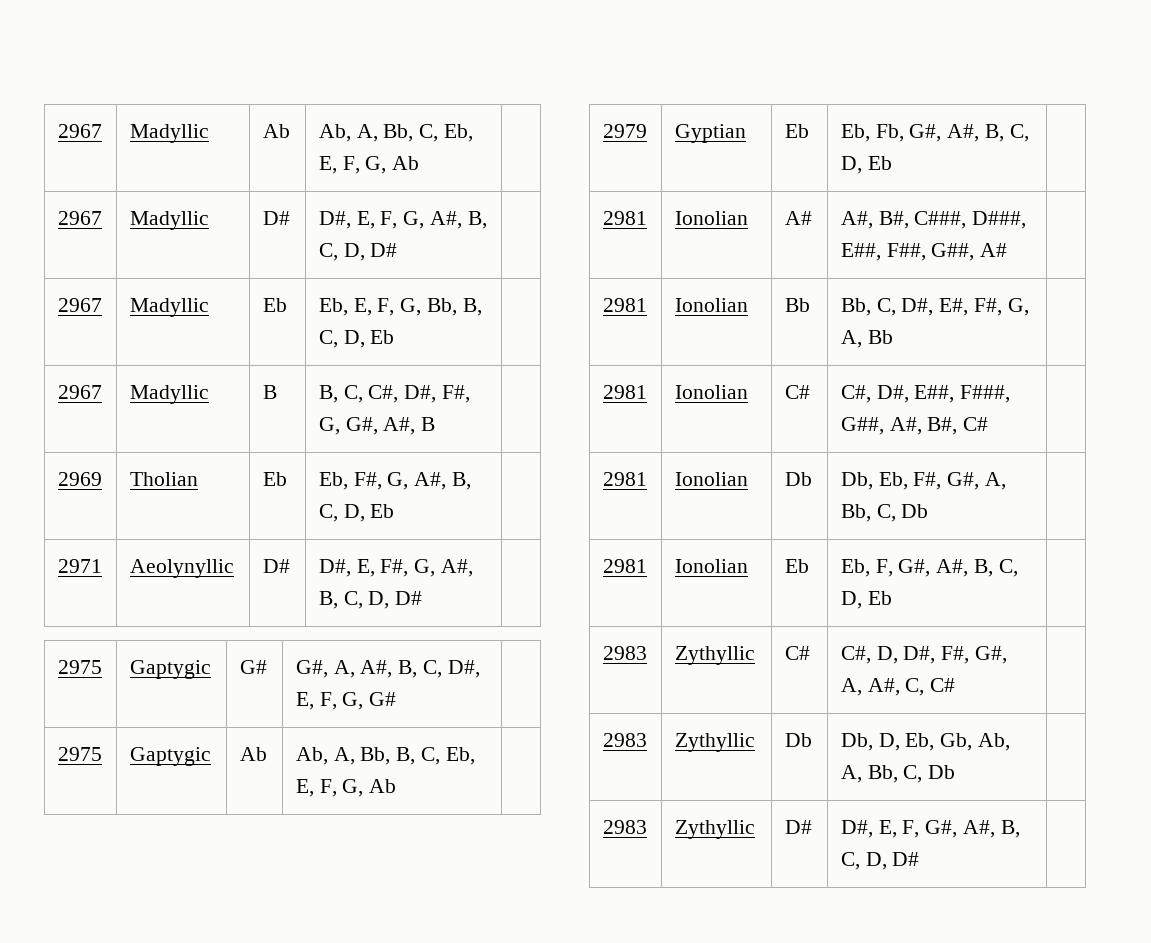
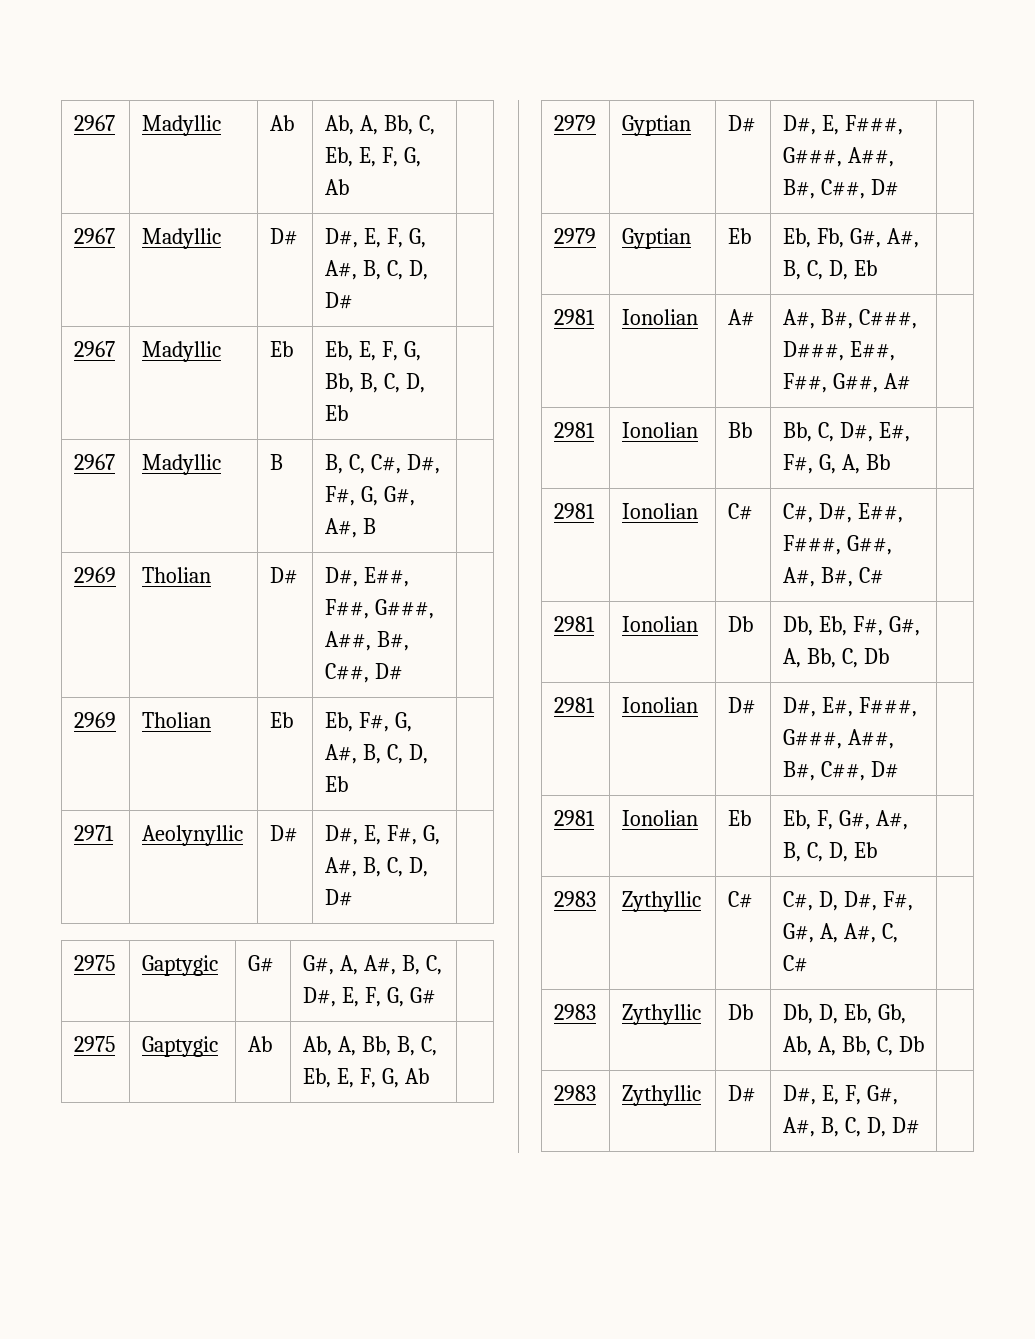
(436, 424) none -> [73,567,116,583] [141,567,211,583] [269,567,298,584] [324,567,409,587] [324,599,434,619] [324,631,409,651] [324,663,403,683] // 2969 | Tholian | D# | D#, E##, F##, G###, A##, B#, C##, D# |
(397, 786) none -> [553,115,596,131] [621,115,691,136] [727,115,756,132] [782,115,903,135] [782,147,894,167] [782,179,899,199] // 2979 | Gyptian | D# | D#, E, F###, G###, A##, B#, C##, D# |
(929, 511) none -> [553,697,595,713] [621,697,698,713] [727,697,756,714] [782,697,917,717] [782,729,894,749] [782,761,899,781] // 2981 | Ionolian | D# | D#, E#, F###, G###, A##, B#, C##, D# |

